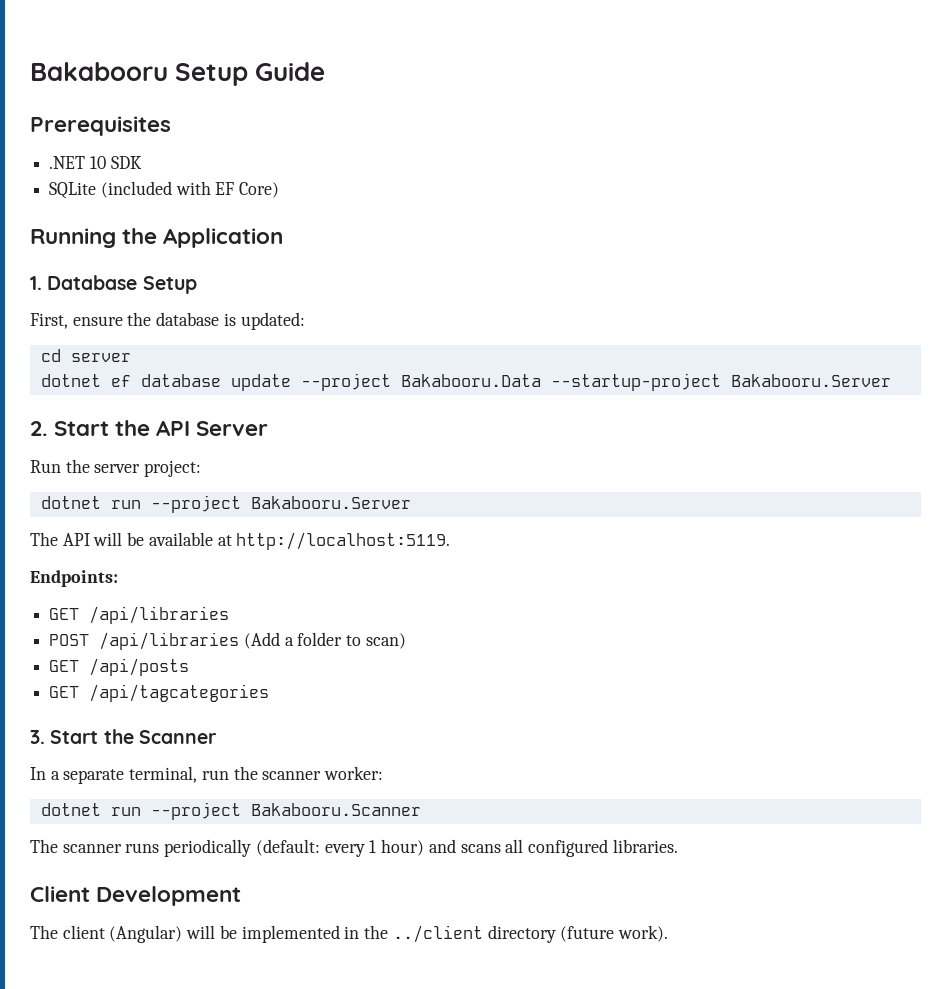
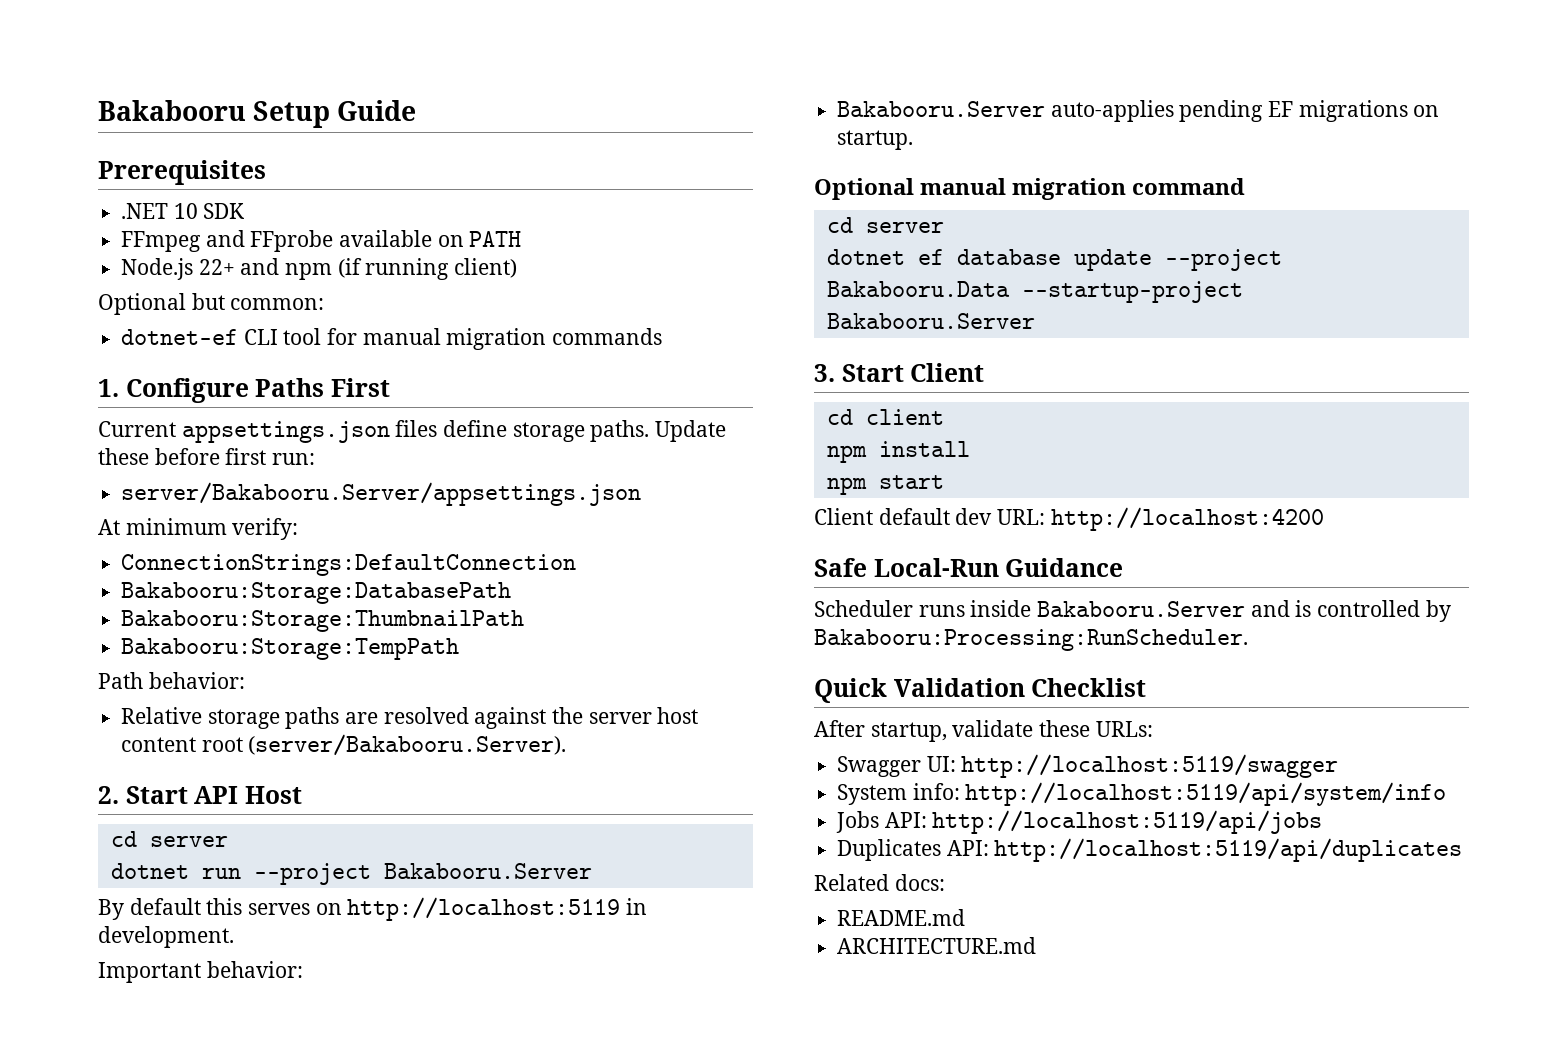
[49,181,280,199] [30,228,284,248] [30,275,197,294] [30,312,305,330] SQLite (included with EF Core) // Running the Application // 1. Database Setup // First, ensure the database is updated: -> [121,230,522,252] [121,258,518,280] [98,293,325,315] [121,328,663,350] [98,378,390,403] [98,420,727,443] [98,448,316,465] [121,482,642,506] [98,518,299,540] [121,554,577,576] [121,582,512,604] [121,610,525,632] [121,638,460,660] [98,672,245,689] [121,707,699,729] [121,734,567,756] [98,786,302,804] [110,831,228,847] [110,863,592,885] [98,897,648,921] [98,926,234,948] [98,961,303,983] [837,100,1440,122] [837,130,914,150] [814,178,1246,200] FFmpeg and FFprobe available on PATH // Node.js 22+ and npm (if running client) // Optional but common: // dotnet-ef CLI tool for manual migration commands // 1. Configure Paths First // Current appsettings.json files define storage paths. Update these before first run: // server/Bakabooru.Server/appsettings.json // At minimum verify: // ConnectionStrings:DefaultConnection // Bakabooru:Storage:DatabasePath // Bakabooru:Storage:ThumbnailPath // Bakabooru:Storage:TempPath // Path behavior: // Relative storage paths are resolved against the server host content root (server/Bakabooru.Server). // 2. Start API Host // cd server // dotnet run --project Bakabooru.Server // By default this serves on http://localhost:5119 in development. // Important behavior: // Bakabooru.Server auto-applies pending EF migrations on startup. // Optional manual migration command
[30,420,269,436] [30,459,202,477] [40,495,411,513] [30,532,451,550] [30,570,118,587] [49,606,230,624] [49,632,406,650] [49,658,190,676] [49,684,270,702] [30,729,217,744] [30,766,384,784] [40,802,421,820] [30,839,678,857] [30,886,242,906] [30,925,668,943] 2. Start the API Server // Run the server project: // dotnet run --project Bakabooru.Server // The API will be available at http://localhost:5119. // Endpoints: // GET /api/libraries // POST /api/libraries (Add a folder to scan) // GET /api/posts // GET /api/tagcategories // 3. Start the Scanner // In a separate terminal, run the scanner worker: // dotnet run --project Bakabooru.Scanner // The scanner runs periodically (default: every 1 hour) and scans all configured libraries. // Client Development // The client (Angular) will be implemented in the ../client directory (future work). -> [814,363,985,382] [826,409,944,425] [826,441,970,463] [826,475,944,495] [814,507,1324,531] [814,558,1124,577] [814,600,1451,622] [814,629,1248,651] [814,678,1147,703] [814,720,1153,742] [837,754,1339,778] [837,782,1447,806] [836,810,1323,834] [837,838,1463,862] [814,874,945,891] [837,909,966,926] [837,937,1037,954] 3. Start Client // cd client // npm install // npm start // Client default dev URL: http://localhost:4200 // Safe Local-Run Guidance // Scheduler runs inside Bakabooru.Server and is controlled by Bakabooru:Processing:RunScheduler. // Quick Validation Checklist // After startup, validate these URLs: // Swagger UI: http://localhost:5119/swagger // System info: http://localhost:5119/api/system/info // Jobs API: http://localhost:5119/api/jobs // Duplicates API: http://localhost:5119/api/duplicates // Related docs: // README.md // ARCHITECTURE.md

